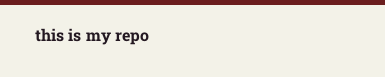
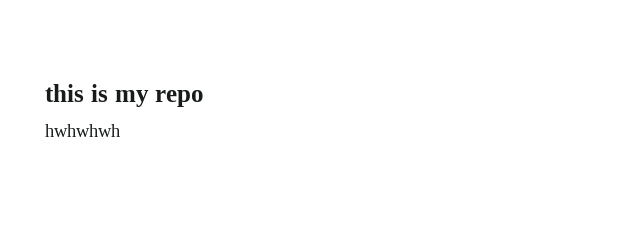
(149, 38) none -> [45,124,120,137] // hwhwhwh

